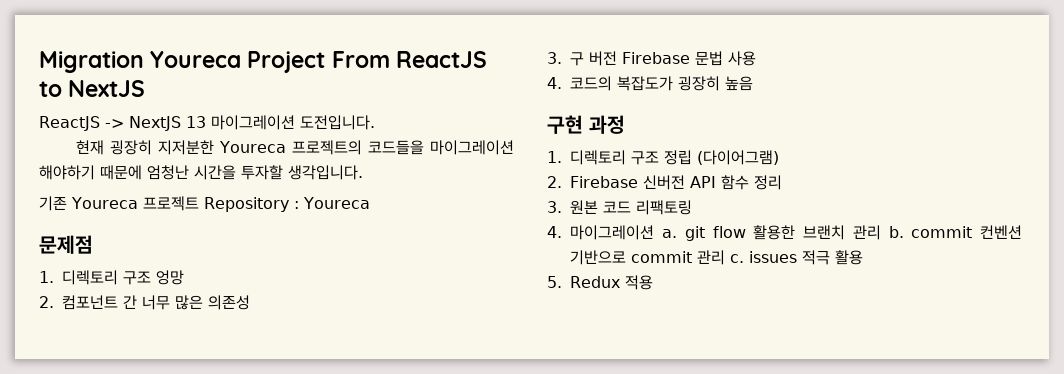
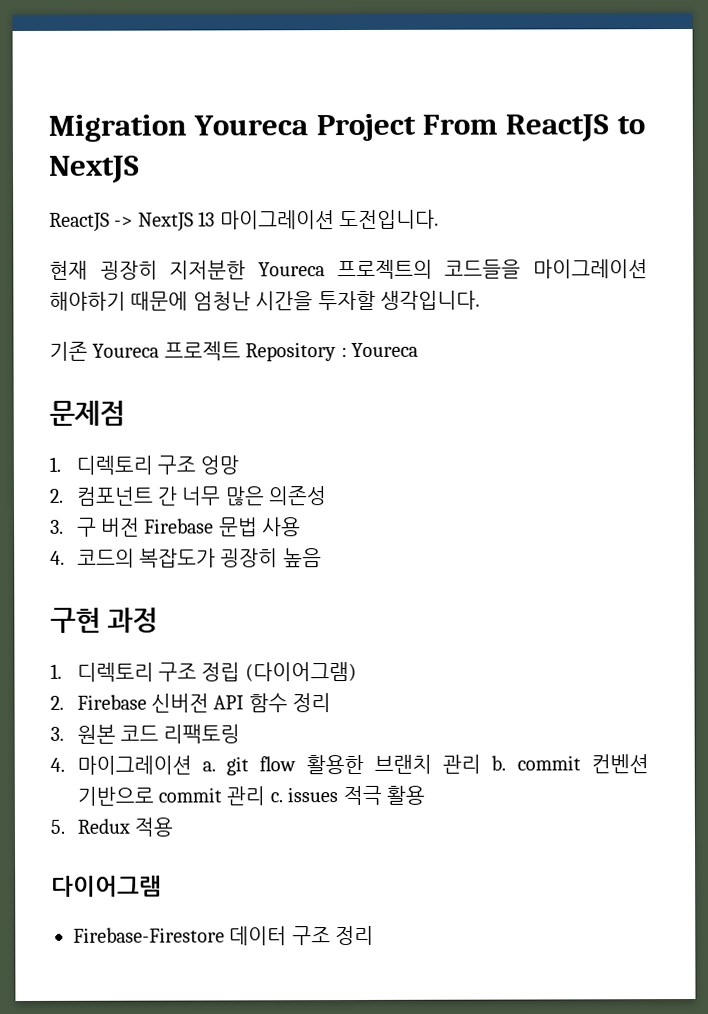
(654, 282) none -> [51,875,162,897] [73,925,375,946] // 다이어그램 // Firebase-Firestore 데이터 구조 정리

